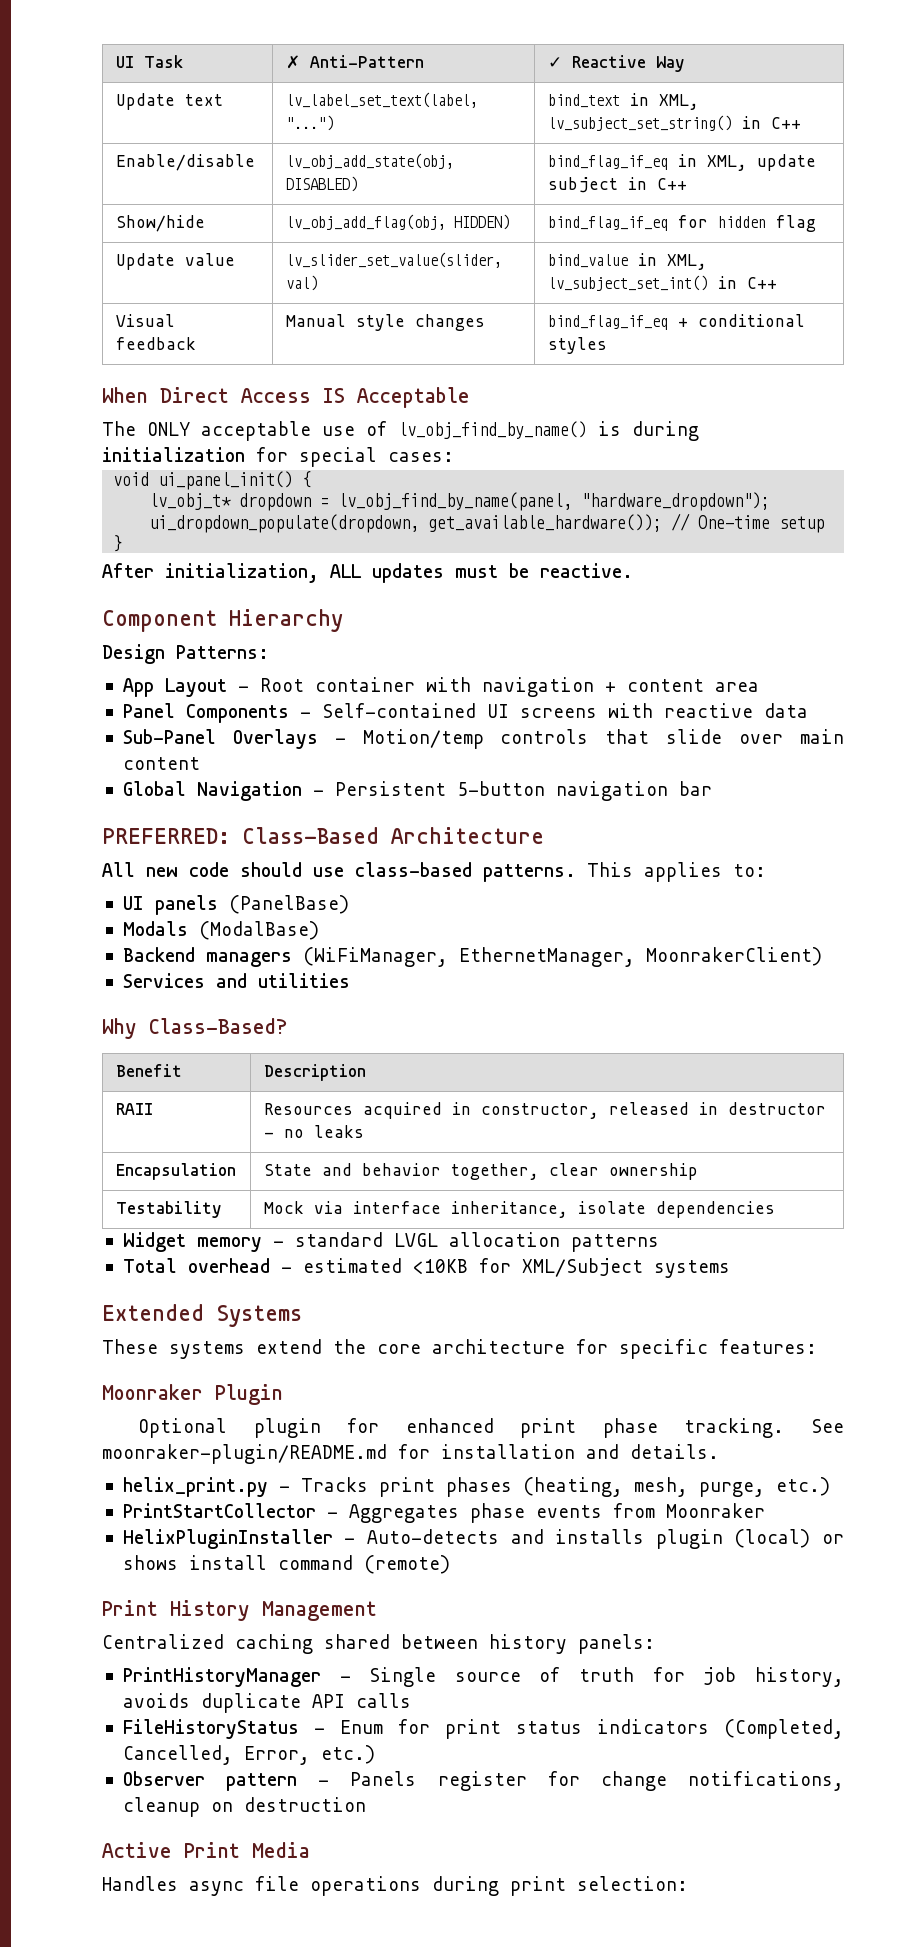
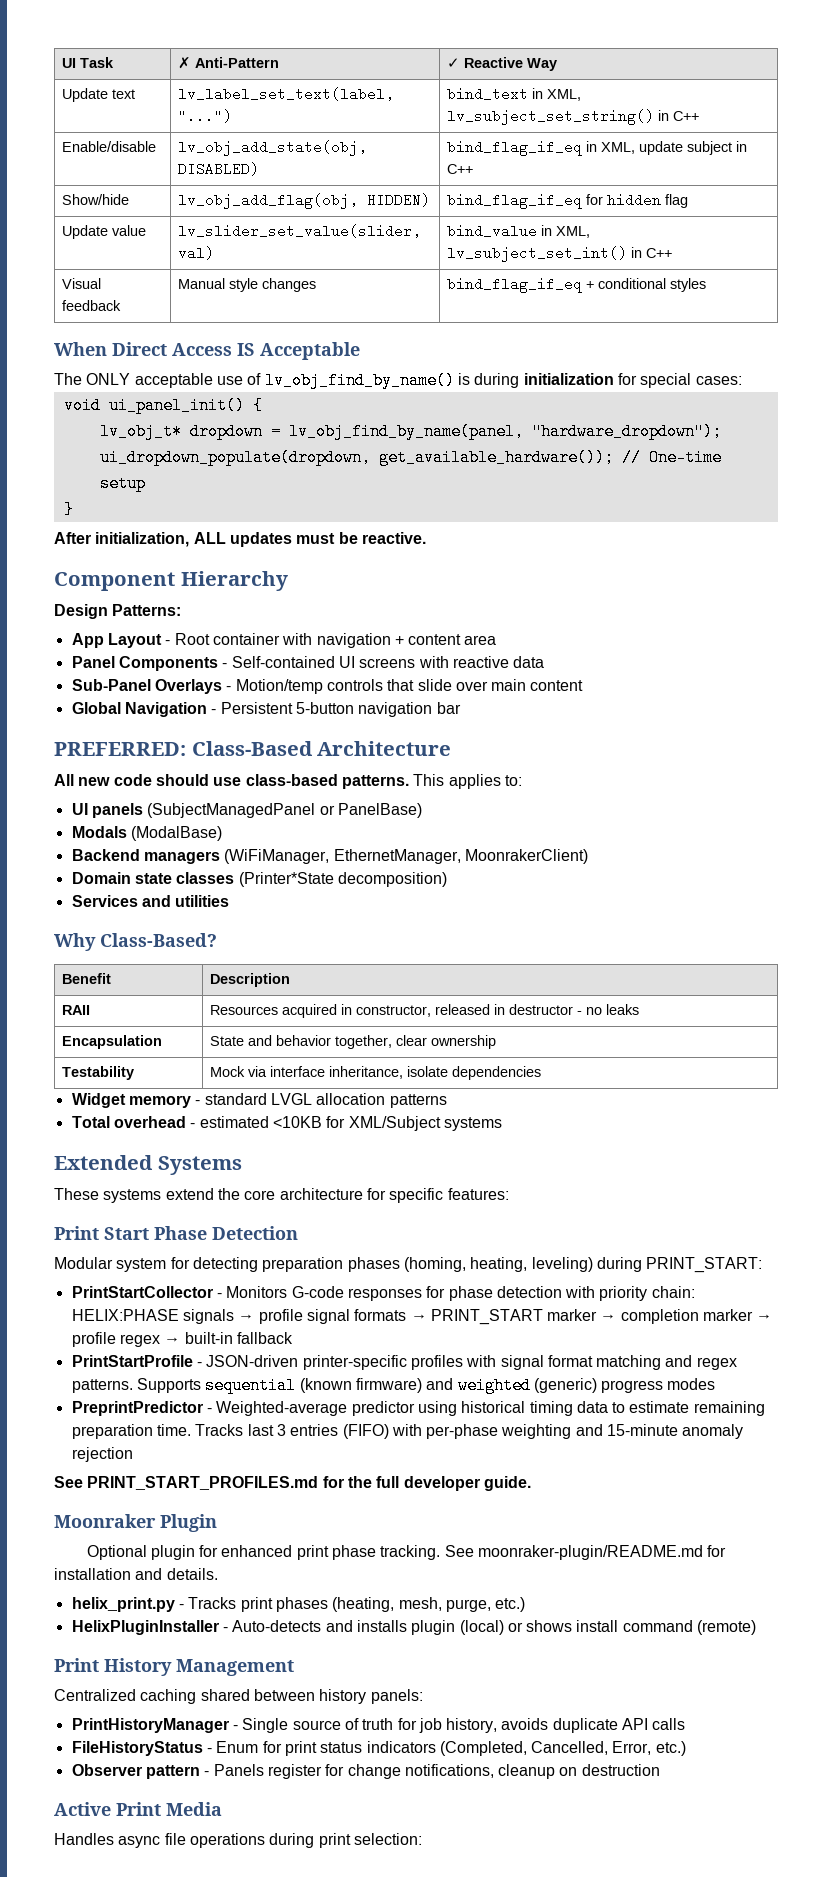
[228,895,349,914] (PanelBase) -> [147,803,422,818] (SubjectManagedPanel or PanelBase)
(822, 956) none -> [71,872,447,887] // Domain state classes (Printer*State decomposition)
(817, 1346) none -> [54,1226,298,1240] [54,1257,763,1273] [71,1286,695,1301] [71,1309,773,1325] [71,1332,293,1347] [71,1355,737,1370] [71,1377,716,1394] [71,1401,765,1416] [71,1424,744,1439] [71,1447,133,1462] [54,1476,531,1491] // Print Start Phase Detection // Modular system for detecting preparation phases (homing, heating, leveling) during PRINT_START: // PrintStartCollector - Monitors G-code responses for phase detection with priority chain: HELIX:PHASE signals → profile signal formats → PRINT_START marker → completion marker → profile regex → built-in fallback // PrintStartProfile - JSON-driven printer-specific profiles with signal format matching and regex patterns. Supports sequential (known firmware) and weighted (generic) progress modes // PreprintPredictor - Weighted-average predictor using historical timing data to estimate remaining preparation time. Tracks last 3 entries (FIFO) with per-phase weighting and 15-minute anomaly rejection // See PRINT_START_PROFILES.md for the full developer guide.
[122,1503,765,1523] // PrintStartCollector - Aggregates phase events from Moonraker -> (526, 1604) none

